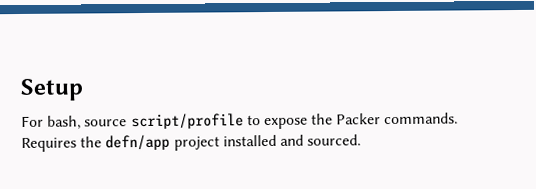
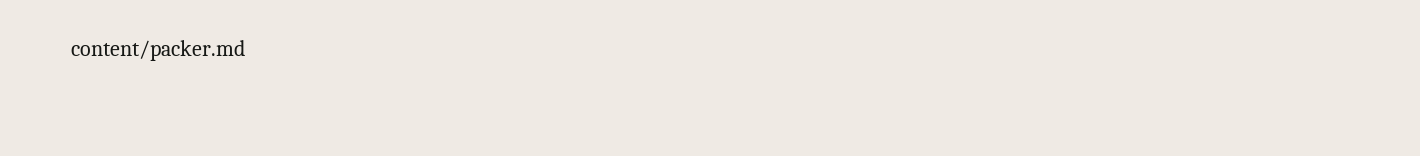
[20,78,84,101] [21,112,459,130] [21,134,362,152] Setup // For bash, source script/profile to expose the Packer commands. Requires the defn/app project installed and sourced. -> [71,40,245,61] content/packer.md

